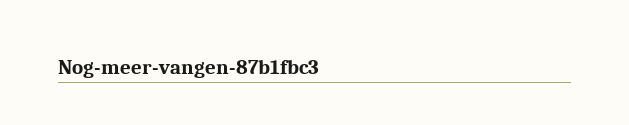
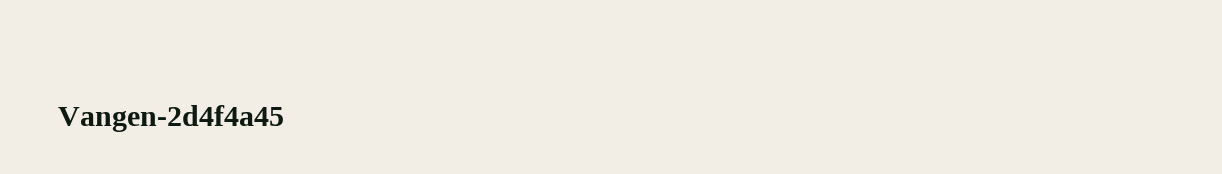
[58,59,319,78] Nog-meer-vangen-87b1fbc3 -> [58,105,284,132] Vangen-2d4f4a45

